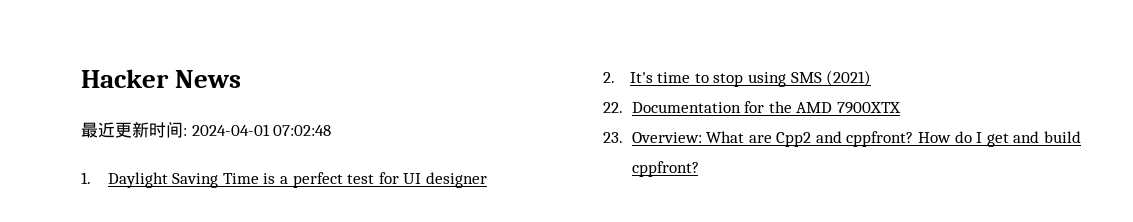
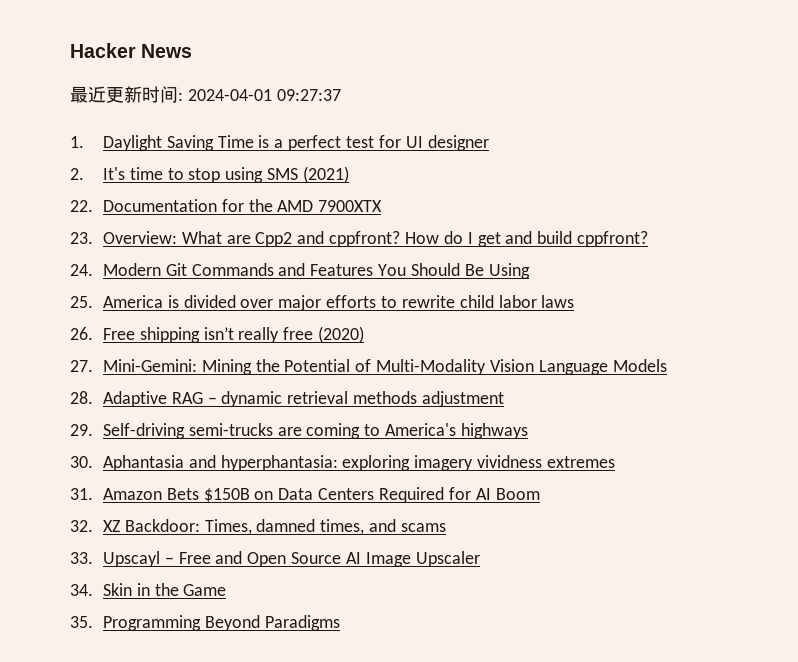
[273,125,332,136] 07:02:48 -> [276,89,341,101] 09:27:37
(699, 169) none -> [70,263,530,279] [70,295,575,311] [70,326,365,343] [70,359,667,375] [70,391,504,407] [70,423,528,439] [70,455,615,471] [70,487,540,503] [70,519,446,535] [70,551,480,567] [70,583,227,596] [70,615,340,631] // 24. Modern Git Commands and Features You Should Be Using // 25. America is divided over major efforts to rewrite child labor laws // 26. Free shipping isn’t really free (2020) // 27. Mini-Gemini: Mining the Potential of Multi-Modality Vision Language Models // 28. Adaptive RAG – dynamic retrieval methods adjustment // 29. Self-driving semi-trucks are coming to America's highways // 30. Aphantasia and hyperphantasia: exploring imagery vividness extremes // 31. Amazon Bets $150B on Data Centers Required for AI Boom // 32. XZ Backdoor: Times, damned times, and scams // 33. Upscayl – Free and Open Source AI Image Upscaler // 34. Skin in the Game // 35. Programming Beyond Paradigms

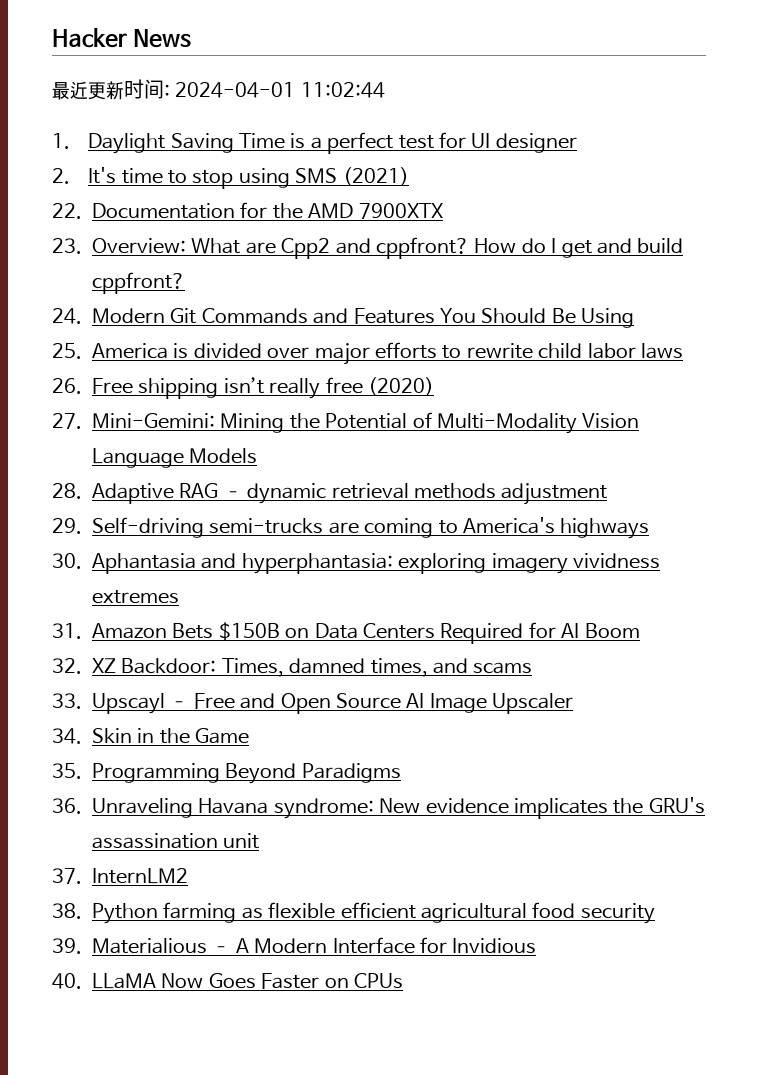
[276,89,341,101] 09:27:37 -> [300,82,385,98] 11:02:44
(340, 623) none -> [52,797,705,819] [92,833,260,849] [52,868,188,884] [52,902,655,924] [52,937,537,954] [52,973,403,989] // 36. Unraveling Havana syndrome: New evidence implicates the GRU's assassination unit // 37. InternLM2 // 38. Python farming as flexible efficient agricultural food security // 39. Materialious – A Modern Interface for Invidious // 40. LLaMA Now Goes Faster on CPUs

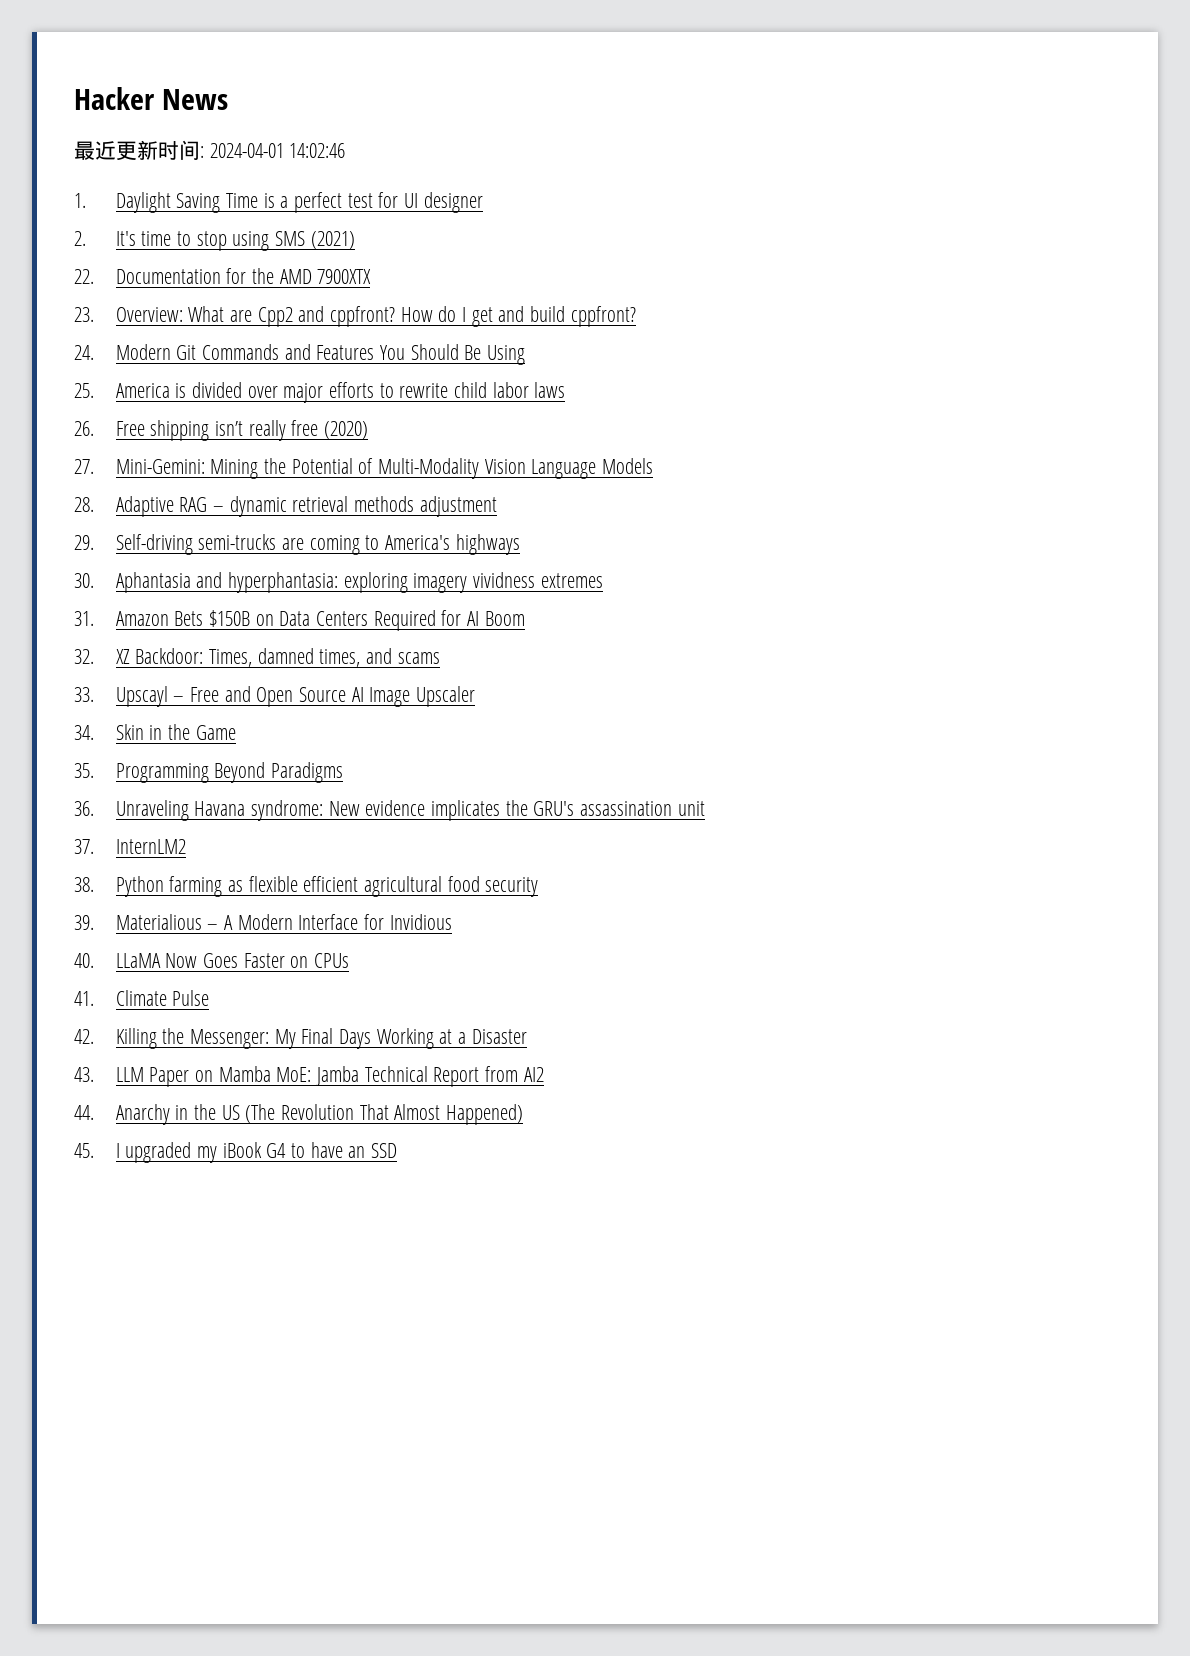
[300,82,385,98] 11:02:44 -> [289,143,346,158] 14:02:46
(403, 981) none -> [74,990,210,1006] [74,1028,527,1049] [74,1066,544,1087] [74,1104,523,1125] [74,1142,397,1163] // 41. Climate Pulse // 42. Killing the Messenger: My Final Days Working at a Disaster // 43. LLM Paper on Mamba MoE: Jamba Technical Report from AI2 // 44. Anarchy in the US (The Revolution That Almost Happened) // 45. I upgraded my iBook G4 to have an SSD

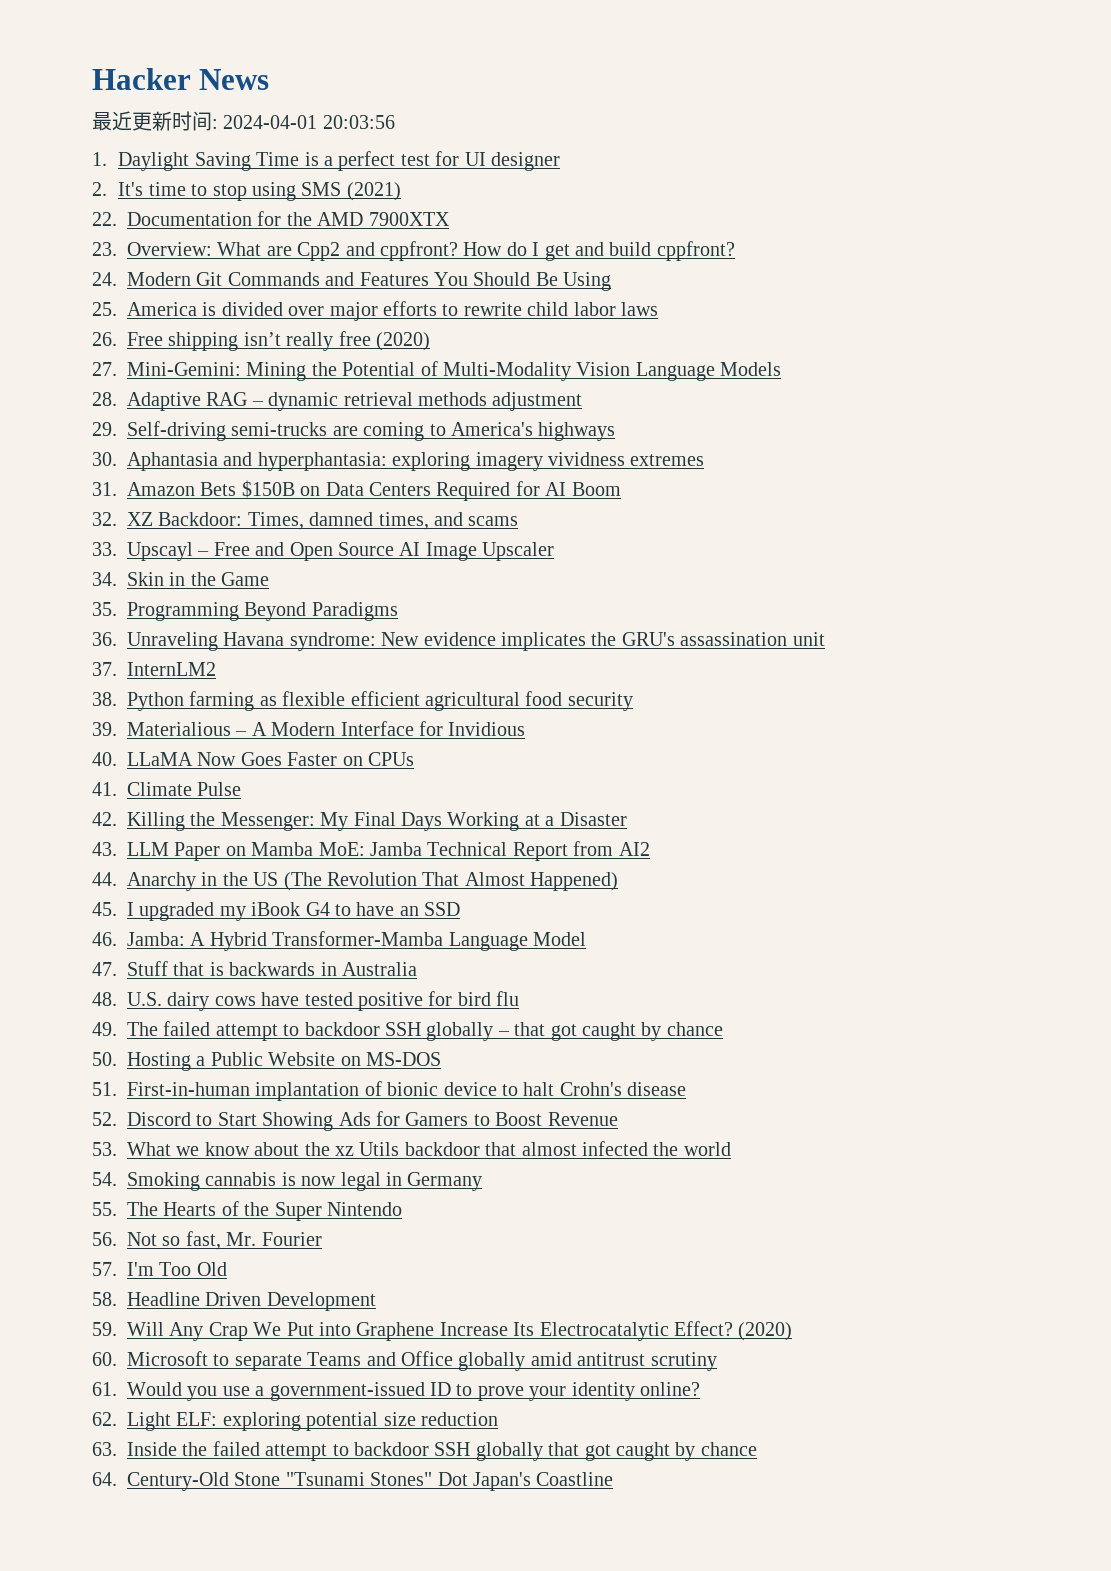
[289,143,346,158] 14:02:46 -> [322,115,395,129] 20:03:56
(397, 1150) none -> [92,931,586,951] [92,961,417,976] [92,991,520,1011] [92,1021,723,1041] [92,1052,441,1071] [92,1081,687,1101] [92,1111,618,1131] [92,1141,731,1156] [92,1172,483,1191] [92,1201,402,1221] [92,1231,322,1250] [92,1262,227,1276] [92,1292,376,1311] [92,1321,793,1341] [92,1351,717,1371] [92,1382,700,1401] [92,1412,498,1431] [92,1441,757,1461] [92,1472,614,1491] // 46. Jamba: A Hybrid Transformer-Mamba Language Model // 47. Stuff that is backwards in Australia // 48. U.S. dairy cows have tested positive for bird flu // 49. The failed attempt to backdoor SSH globally – that got caught by chance // 50. Hosting a Public Website on MS-DOS // 51. First-in-human implantation of bionic device to halt Crohn's disease // 52. Discord to Start Showing Ads for Gamers to Boost Revenue // 53. What we know about the xz Utils backdoor that almost infected the world // 54. Smoking cannabis is now legal in Germany // 55. The Hearts of the Super Nintendo // 56. Not so fast, Mr. Fourier // 57. I'm Too Old // 58. Headline Driven Development // 59. Will Any Crap We Put into Graphene Increase Its Electrocatalytic Effect? (2020) // 60. Microsoft to separate Teams and Office globally amid antitrust scrutiny // 61. Would you use a government-issued ID to prove your identity online? // 62. Light ELF: exploring potential size reduction // 63. Inside the failed attempt to backdoor SSH globally that got caught by chance // 64. Century-Old Stone "Tsunami Stones" Dot Japan's Coastline

